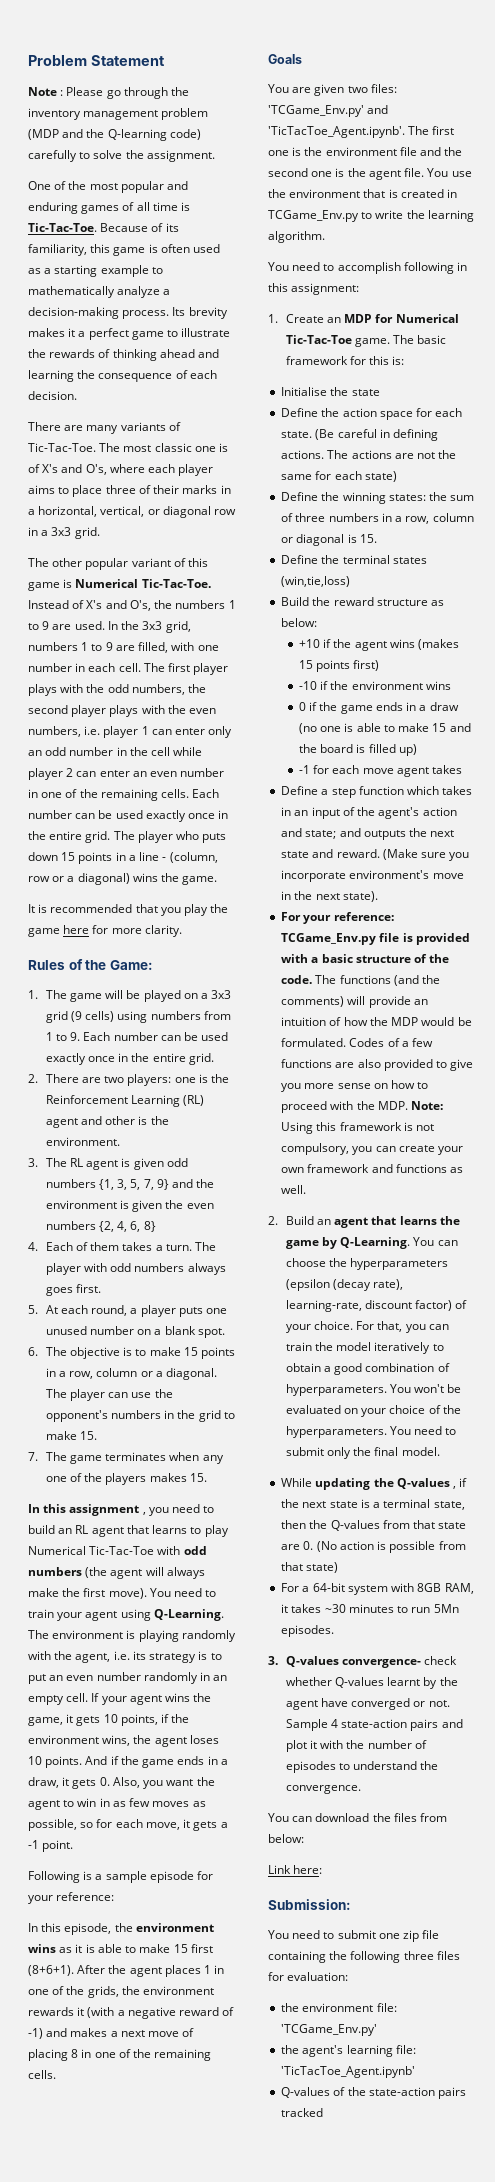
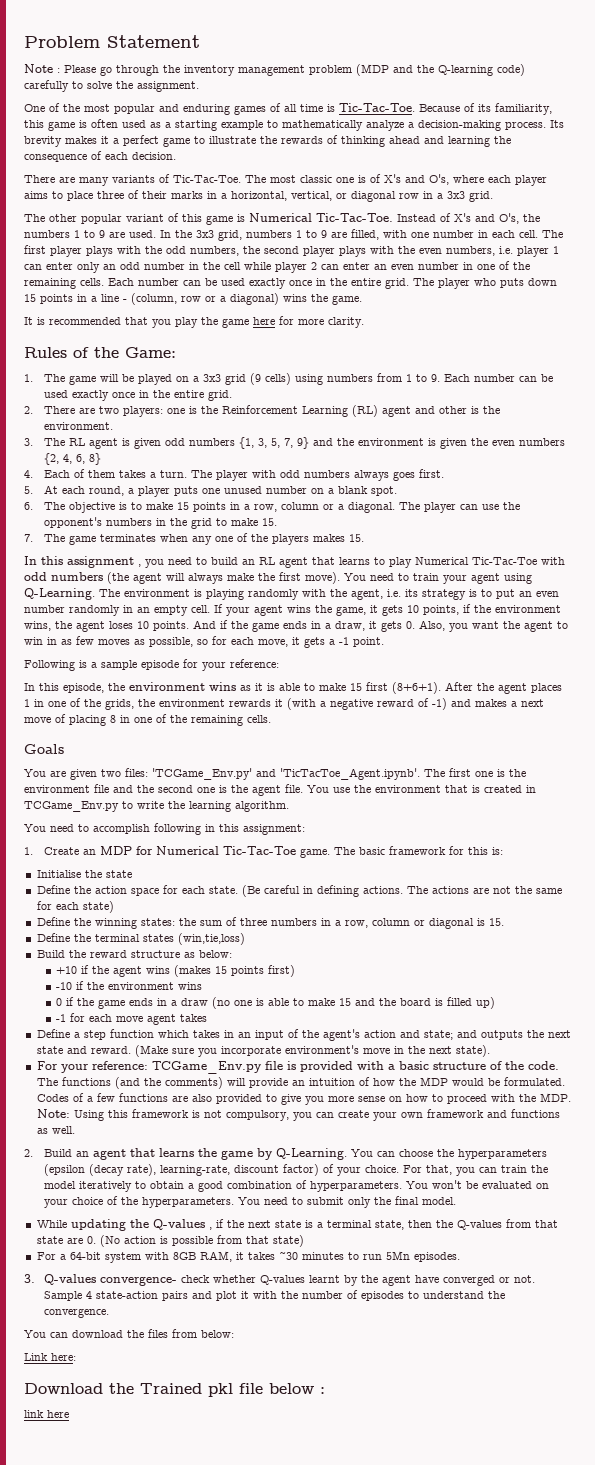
[268,1899,351,1910] [268,1930,440,1942] [268,1951,460,1963] [268,1972,349,1981] [281,2003,397,2012] [281,2024,378,2036] [281,2045,416,2057] [281,2066,416,2078] [281,2087,467,2099] [281,2108,324,2117] Submission: // You need to submit one zip file containing the following three files for evaluation: // the environment file: 'TCGame_Env.py' // the agent's learning file: 'TicTacToe_Agent.ipynb' // Q-values of the state-action pairs tracked -> [24,1383,325,1397] [24,1410,69,1418] Download the Trained pkl file below : // link here

